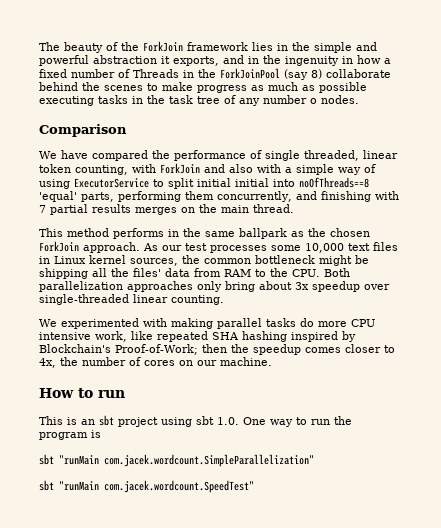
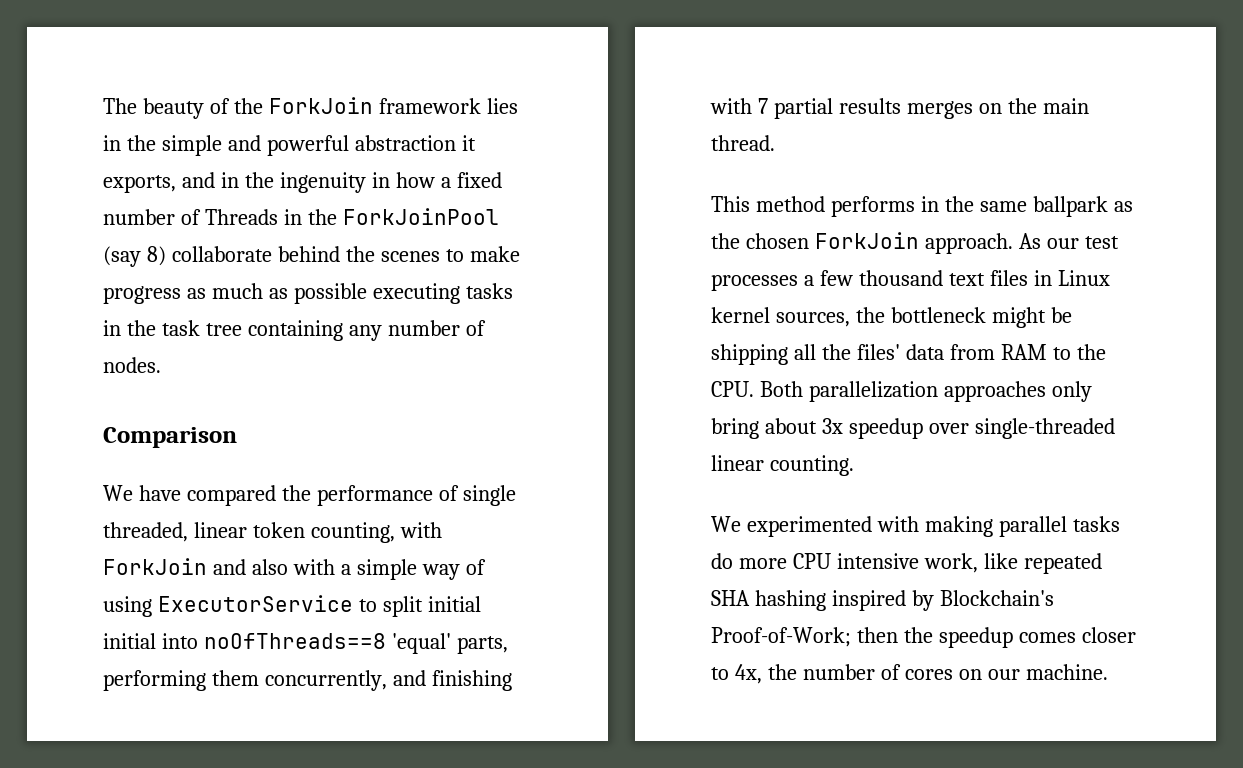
[224,95,236,104] of -> [247,320,343,341] containing
[310,98,317,104] o -> [465,320,486,336] of
[271,243,344,253] some 10,000 -> [803,270,943,286] a few thousand
[204,258,251,264] common -> (885, 315) none
[39,388,125,398] [39,415,352,427] [39,430,101,440] [39,454,314,467] [39,480,254,493] // How to run // This is an sbt project using sbt 1.0. One way to run the program is // sbt "runMain com.jacek.wordcount.SimpleParallelization" // sbt "runMain com.jacek.wordcount.SpeedTest" -> (1108, 672) none

